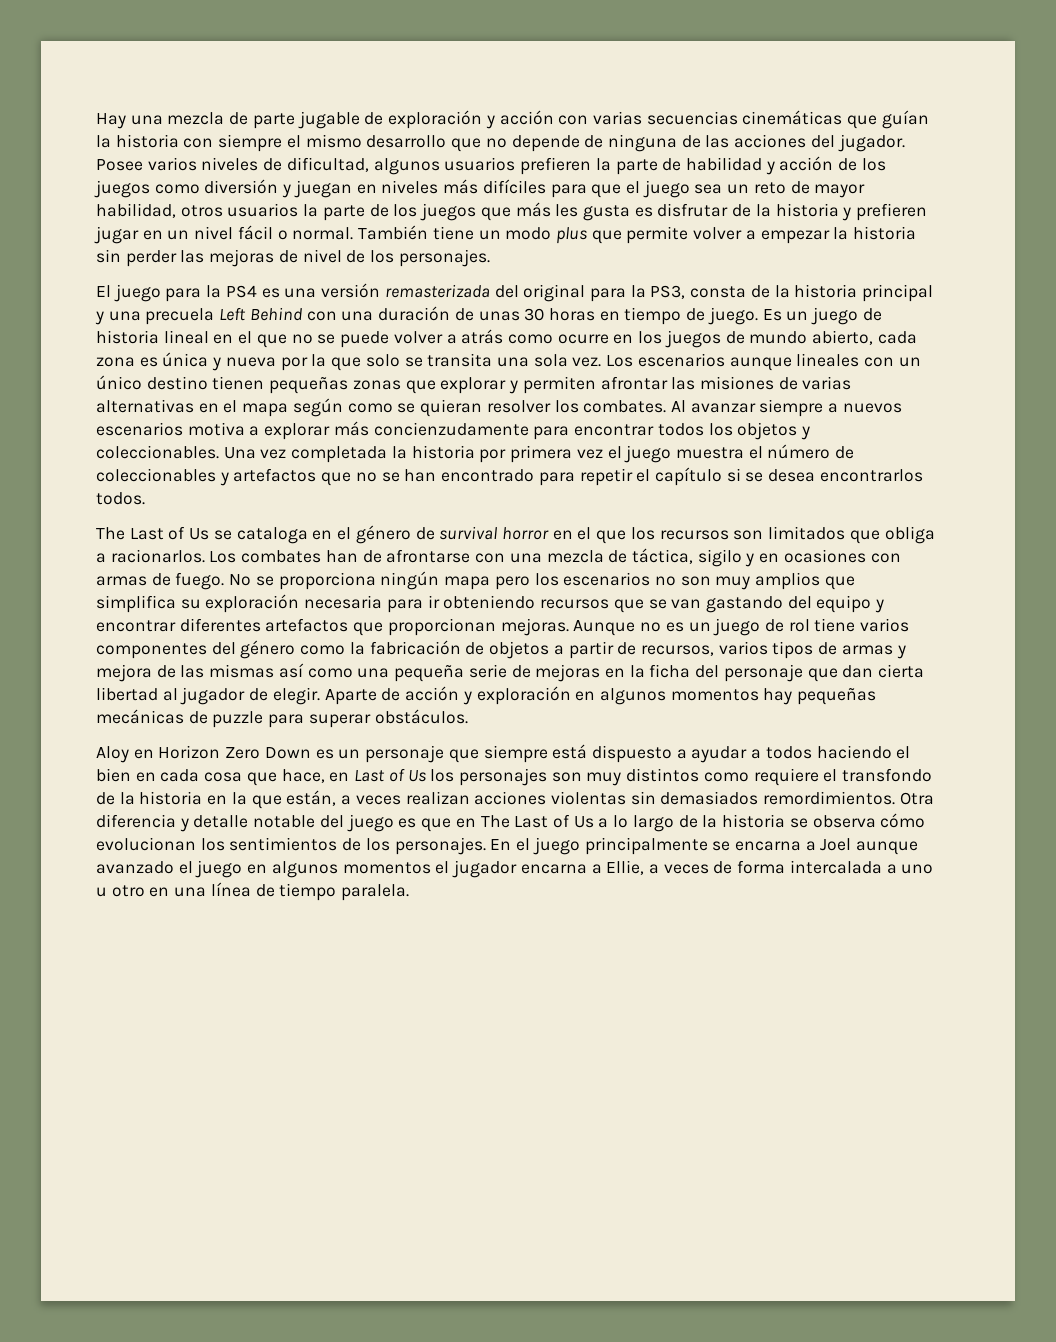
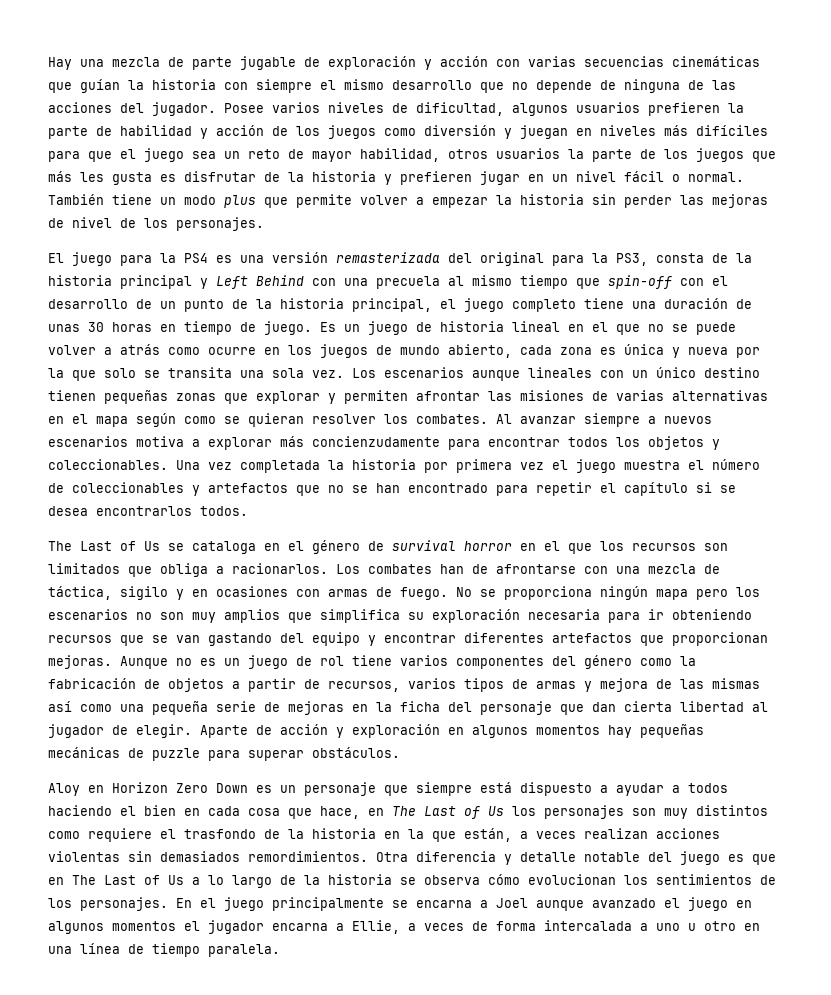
[108,308,215,325] una precuela -> (208, 283) none
(374, 316) none -> [376,275,728,289] [48,298,656,312] precuela al mismo tiempo que spin-off con el desarrollo de un punto de la historia principal, el juego completo tiene una
(350, 777) none -> [392,806,416,816] The
[842,768,933,782] transfondo -> [184,829,256,839] trasfondo

